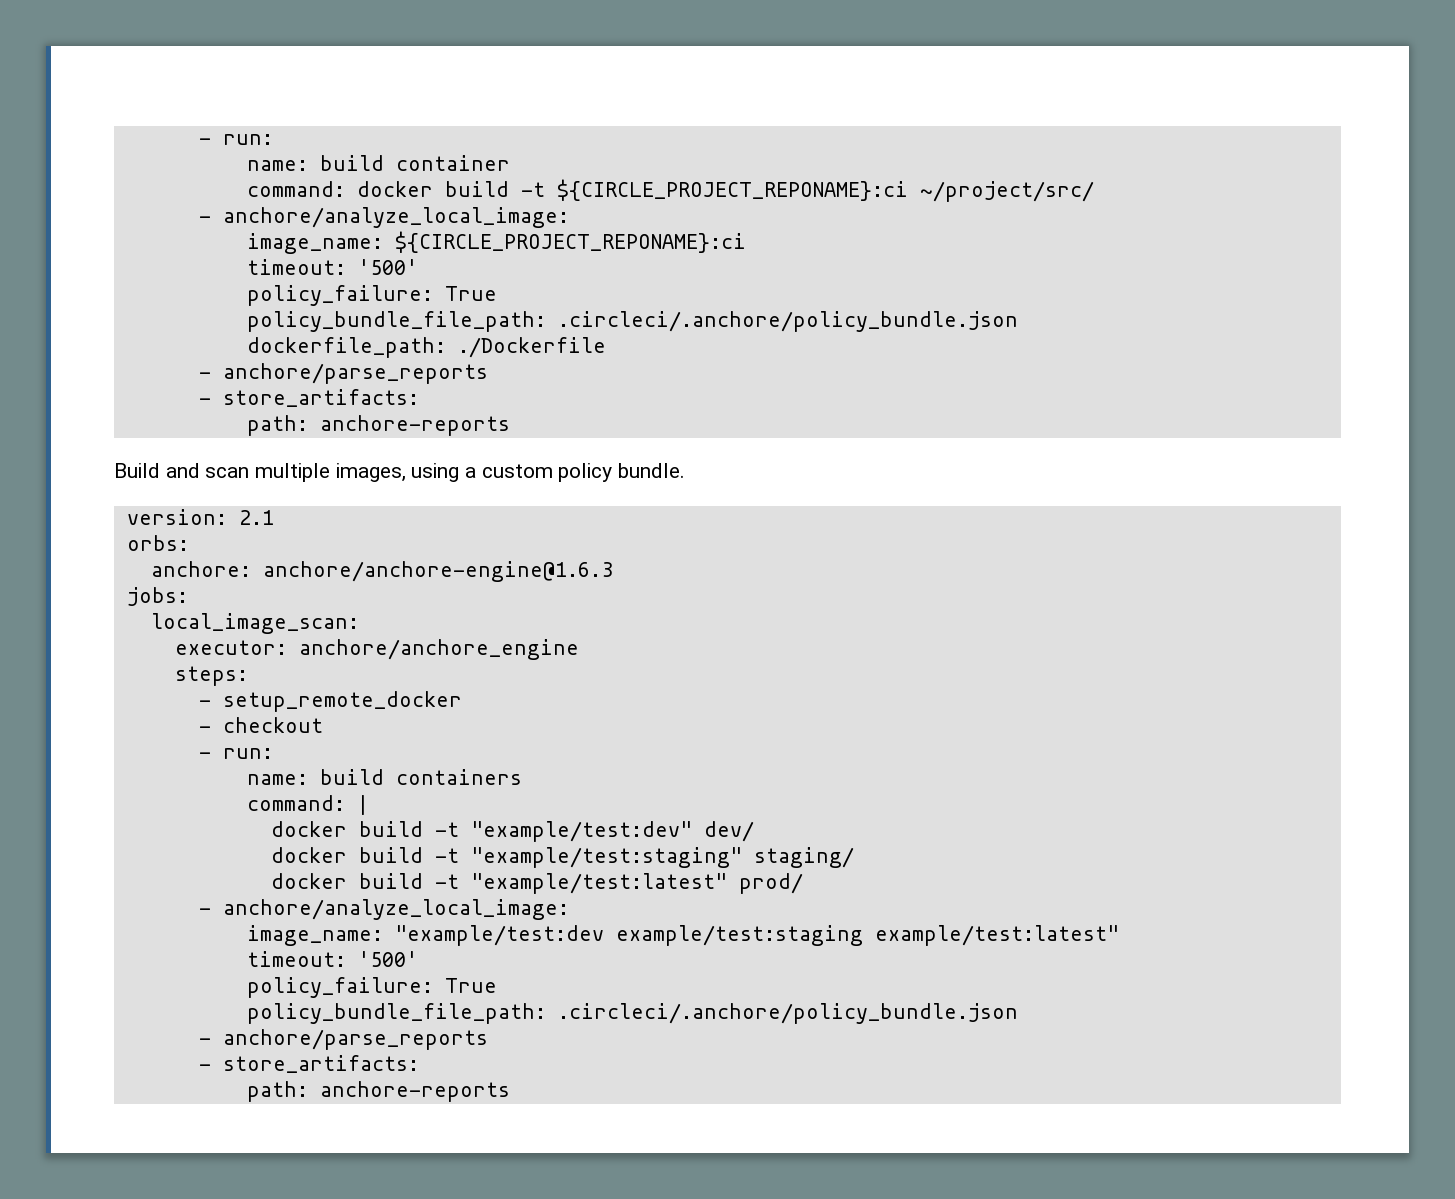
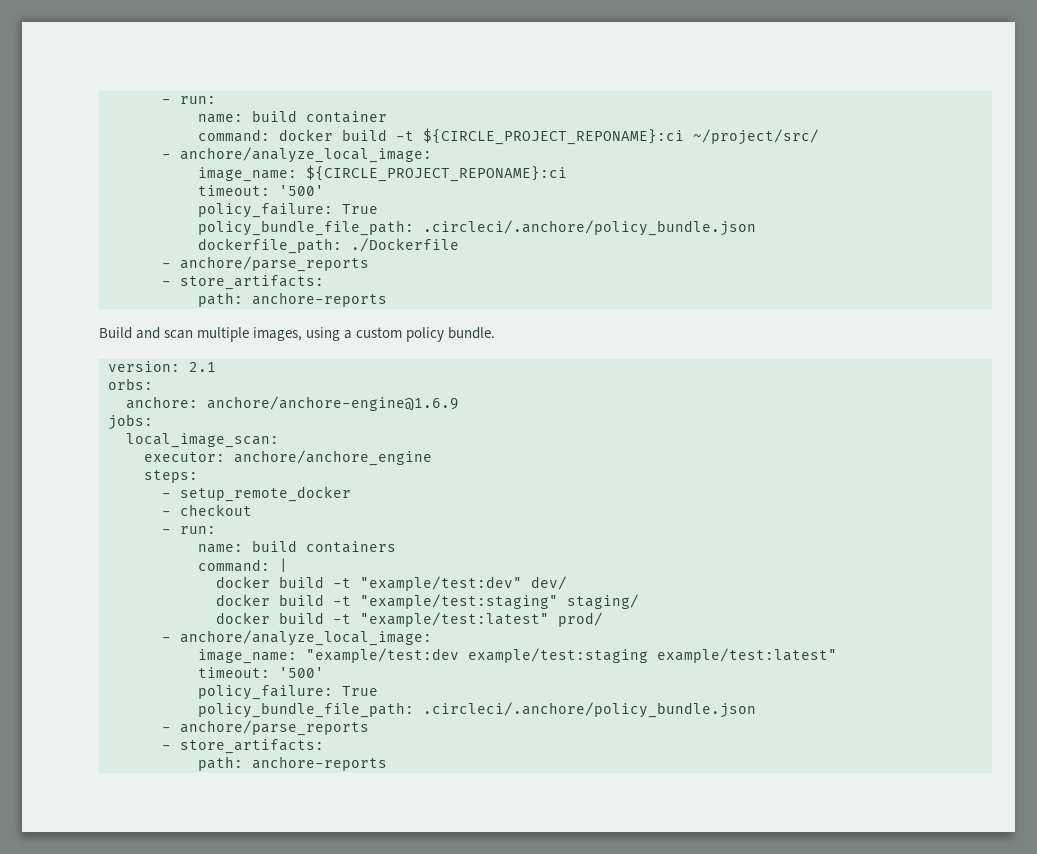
[262,561,613,582] anchore/anchore-engine@1.6.3 -> [207,396,459,411] anchore/anchore-engine@1.6.9

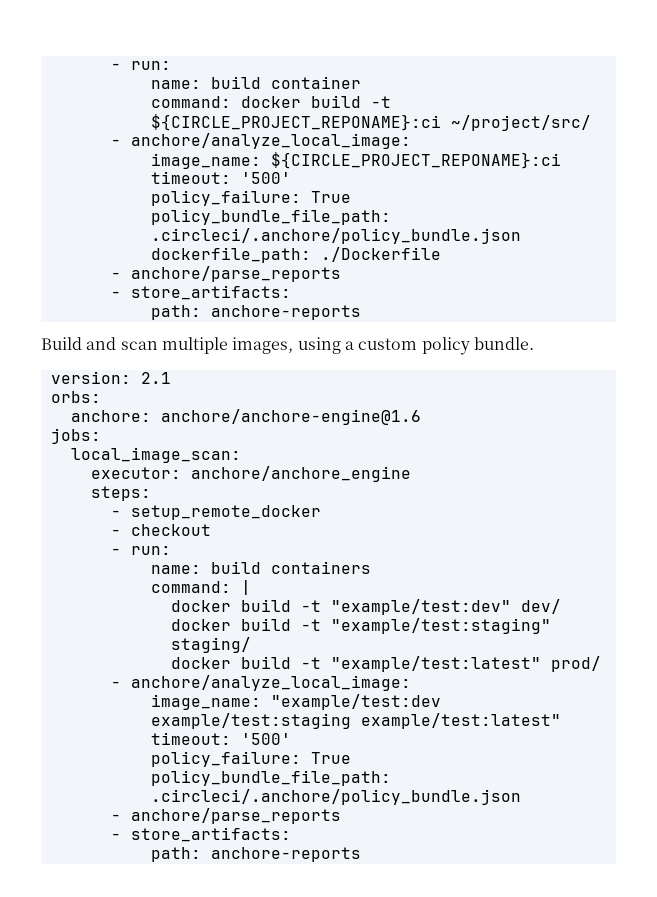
[207,396,459,411] anchore/anchore-engine@1.6.9 -> [160,409,421,425] anchore/anchore-engine@1.6

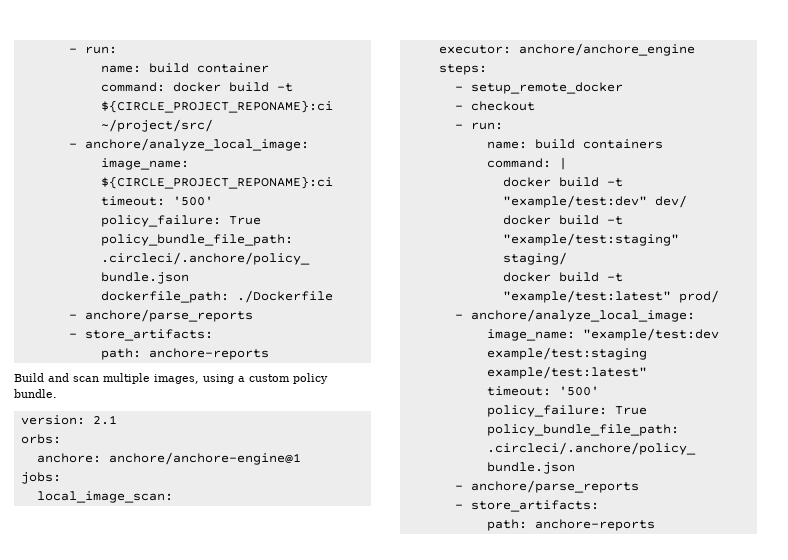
[160,409,421,425] anchore/anchore-engine@1.6 -> [108,452,301,465] anchore/anchore-engine@1

